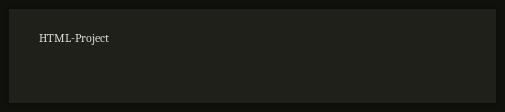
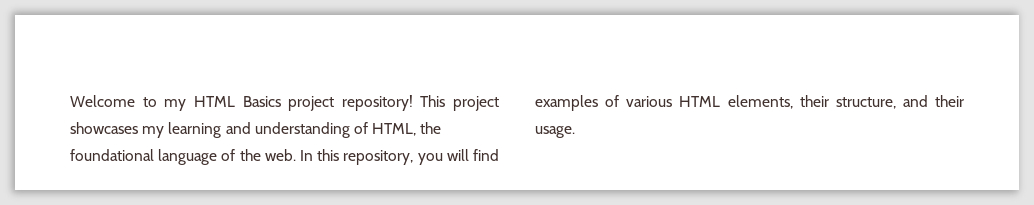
[39,34,109,45] HTML-Project -> [70,95,499,111] [70,122,442,138] [70,149,499,165] [535,95,964,111] [535,126,575,138] Welcome to my HTML Basics project repository! This project showcases my learning and understanding of HTML, the foundational language of the web. In this repository, you will find examples of various HTML elements, their structure, and their usage.

